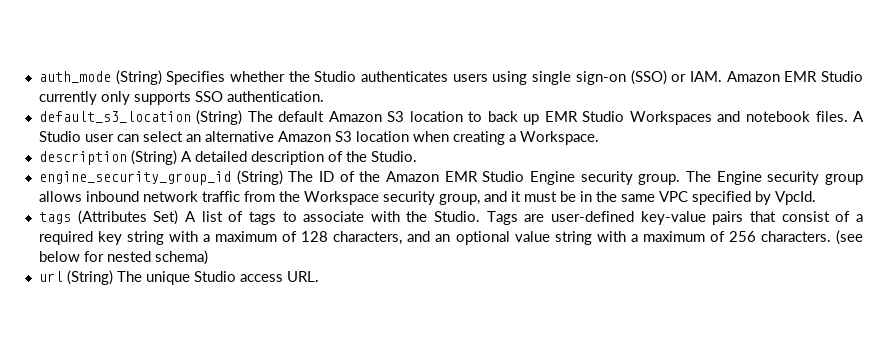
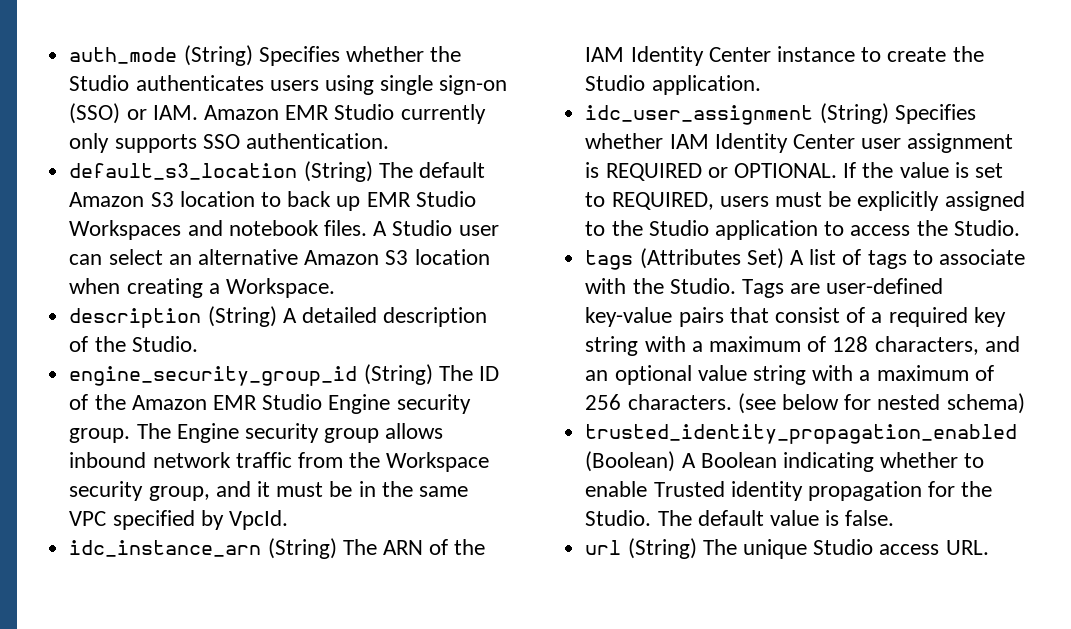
(816, 198) none -> [69,538,486,559] [585,46,984,66] [585,75,761,95] [585,103,976,125] [585,133,1014,153] [585,162,1003,181] [585,191,1025,211] [585,220,1020,240] // idc_instance_arn (String) The ARN of the IAM Identity Center instance to create the Studio application. // idc_user_assignment (String) Specifies whether IAM Identity Center user assignment is REQUIRED or OPTIONAL. If the value is set to REQUIRED, users must be explicitly assigned to the Studio application to access the Studio.
(208, 257) none -> [585,424,1018,444] [585,451,985,472] [585,481,993,501] [585,510,895,526] // trusted_identity_propagation_enabled (Boolean) A Boolean indicating whether to enable Trusted identity propagation for the Studio. The default value is false.

